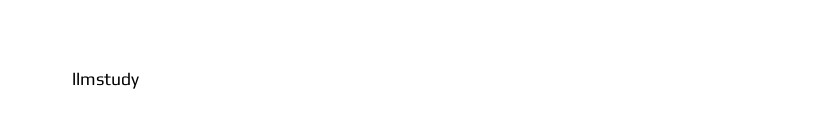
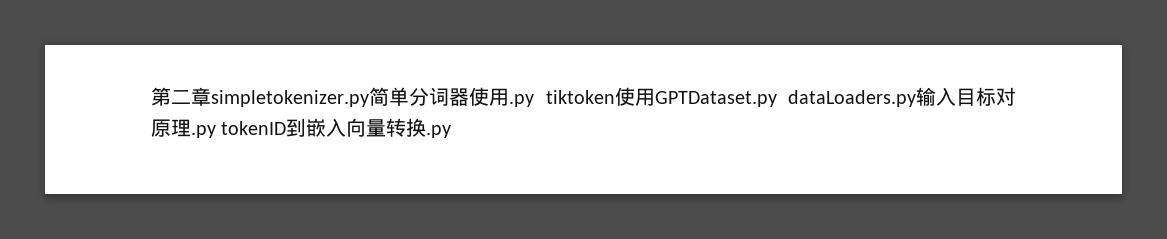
[72,72,139,89] llmstudy -> [151,87,1016,107] [151,118,452,138] 第二章simpletokenizer.py简单分词器使用.py tiktoken使用GPTDataset.py dataLoaders.py输入目标对原理.py tokenID到嵌入向量转换.py

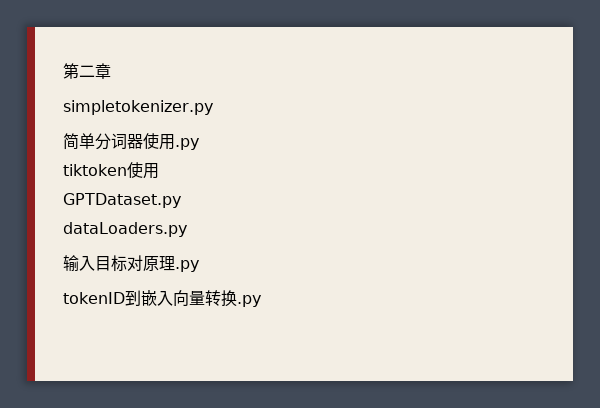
(211, 96) none -> (111, 71) //
(369, 98) none -> (213, 107) //
(534, 100) none -> (199, 144) //
(655, 97) none -> (159, 171) //
(777, 99) none -> (181, 200) //
(916, 98) none -> (187, 229) //
(216, 131) none -> (199, 266) //

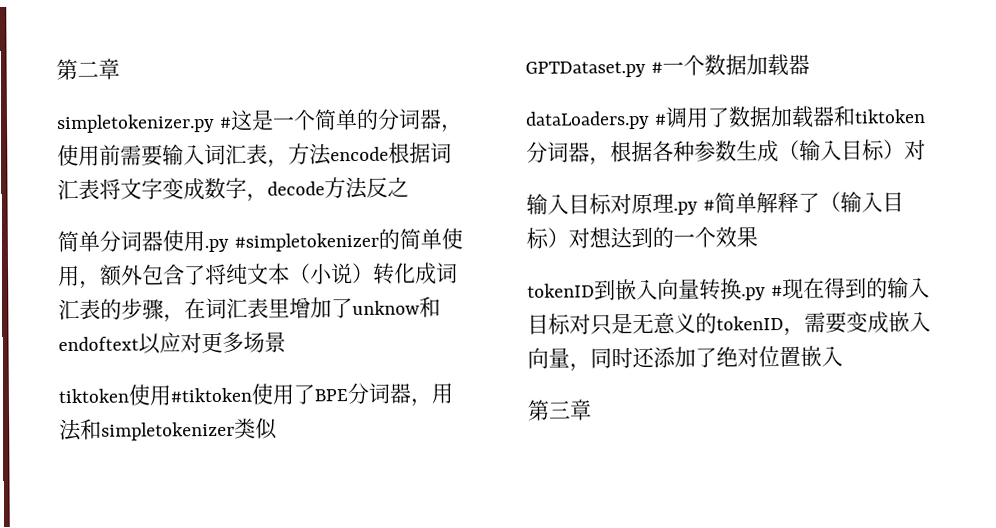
(213, 107) none -> [218,108,463,133] [57,142,452,168] [57,176,409,202] #这是一个简单的分词器，使用前需要输入词汇表，方法encode根据词汇表将文字变成数字，decode方法反之
[63,162,159,179] [63,193,181,208] [63,222,187,237] // tiktoken使用 // GPTDataset.py // dataLoaders.py -> [233,228,463,252] [58,262,458,289] [58,296,441,323] [58,331,286,355] [58,382,453,407] [59,417,278,442] [525,53,810,78] [525,105,926,130] [526,139,926,166] #simpletokenizer的简单使用，额外包含了将纯文本（小说）转化成词汇表的步骤，在词汇表里增加了unknow和endoftext以应对更多场景 // tiktoken使用#tiktoken使用了BPE分词器，用法和simpletokenizer类似 // GPTDataset.py #一个数据加载器 // dataLoaders.py #调用了数据加载器和tiktoken分词器，根据各种参数生成（输入目标）对
(199, 266) none -> [702,191,904,214] [526,226,758,249] #简单解释了（输入目标）对想达到的一个效果
(261, 301) none -> [770,276,930,300] [527,310,931,337] [527,345,843,372] [527,399,592,421] #现在得到的输入目标对只是无意义的tokenID，需要变成嵌入向量，同时还添加了绝对位置嵌入 // 第三章

